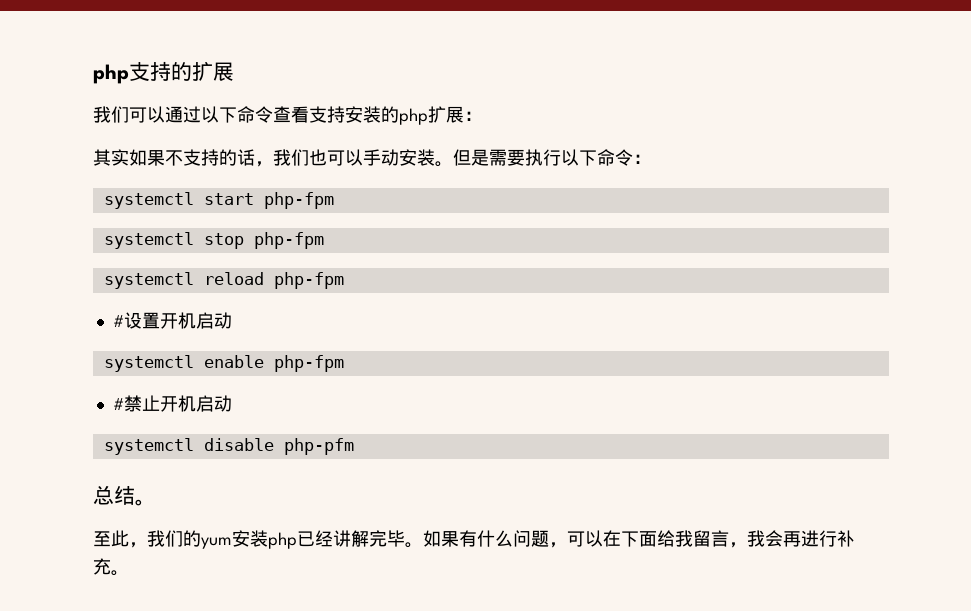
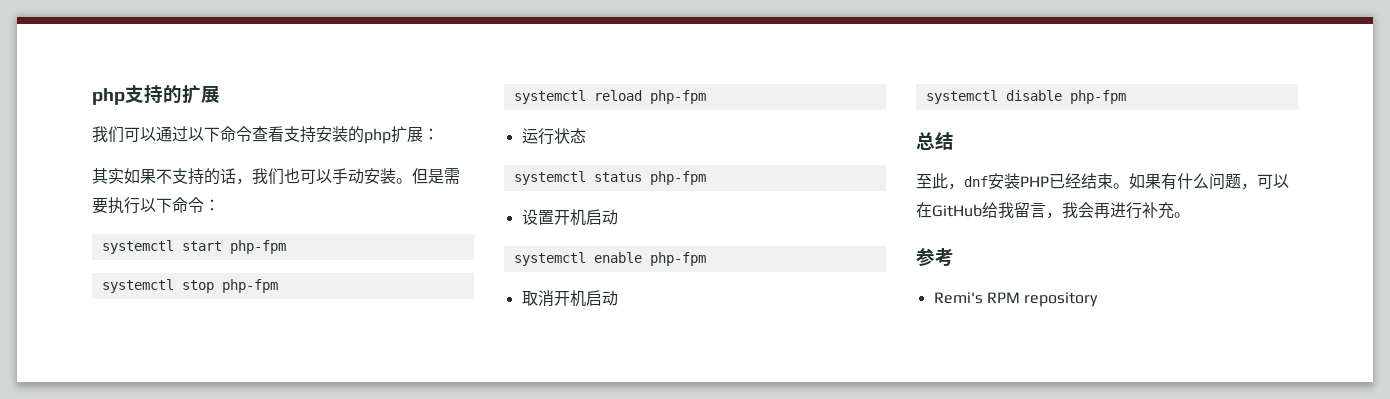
[112,315,124,327] # -> [521,128,586,145] [513,171,706,185] 运行状态 // systemctl status php-fpm //
[112,395,160,412] #禁止 -> [521,290,554,307] 取消
[283,438,354,455] php-pfm -> [1069,90,1126,104] php-fpm
[135,499,156,506] 。 -> (954, 141) none
[147,530,405,549] 我们的yum安装php已经讲解完毕 -> [964,173,1113,189] dnf安装PHP已经结束
[621,531,657,547] 下面 -> [932,204,982,217] GitHub
(129, 573) none -> [916,248,954,266] [933,292,1099,307] // 参考 // Remi's RPM repository

